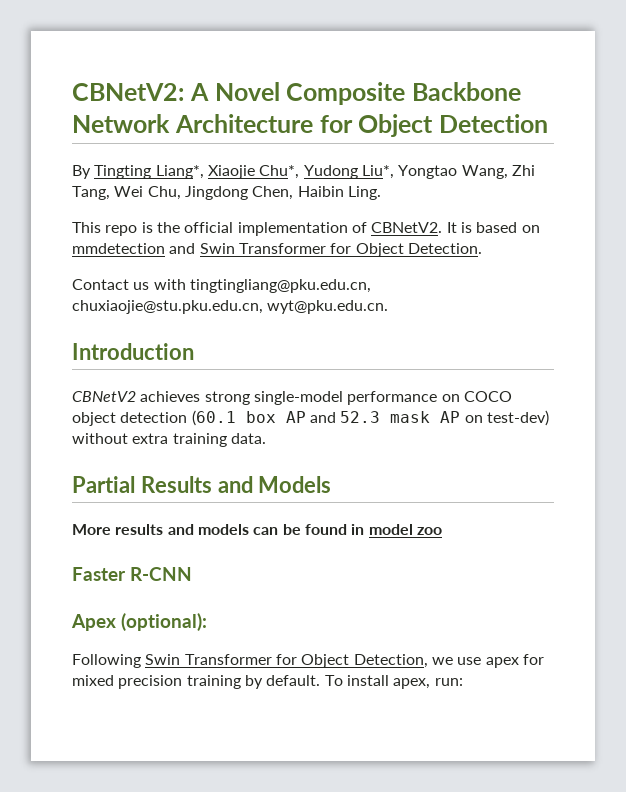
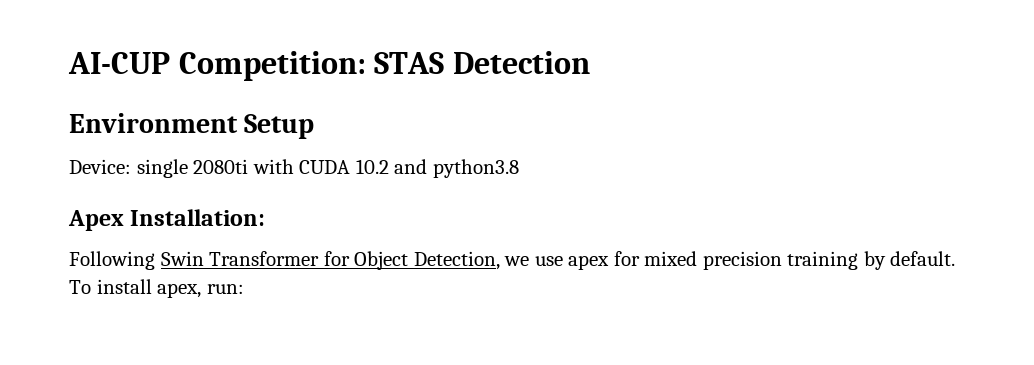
[72,82,521,105] [72,114,548,137] [72,165,535,179] [72,186,381,200] [72,222,540,236] [72,243,482,257] [72,279,371,293] [72,300,389,314] [72,343,194,360] [72,391,512,405] [72,410,549,426] [72,433,266,447] [72,476,332,493] [72,524,442,535] [72,567,192,581] CBNetV2: A Novel Composite Backbone Network Architecture for Object Detection // By Tingting Liang*, Xiaojie Chu*, Yudong Liu*, Yongtao Wang, Zhi Tang, Wei Chu, Jingdong Chen, Haibin Ling. // This repo is the official implementation of CBNetV2. It is based on mmdetection and Swin Transformer for Object Detection. // Contact us with tingtingliang@pku.edu.cn, chuxiaojie@stu.pku.edu.cn, wyt@pku.edu.cn. // Introduction // CBNetV2 achieves strong single-model performance on COCO object detection (60.1 box AP and 52.3 mask AP on test-dev) without extra training data. // Partial Results and Models // More results and models can be found in model zoo // Faster R-CNN -> [68,51,590,81] [69,113,315,139] [69,159,519,178] AI-CUP Competition: STAS Detection // Environment Setup // Device: single 2080ti with CUDA 10.2 and python3.8
[121,613,207,631] (optional): -> [130,209,266,226] Installation:

